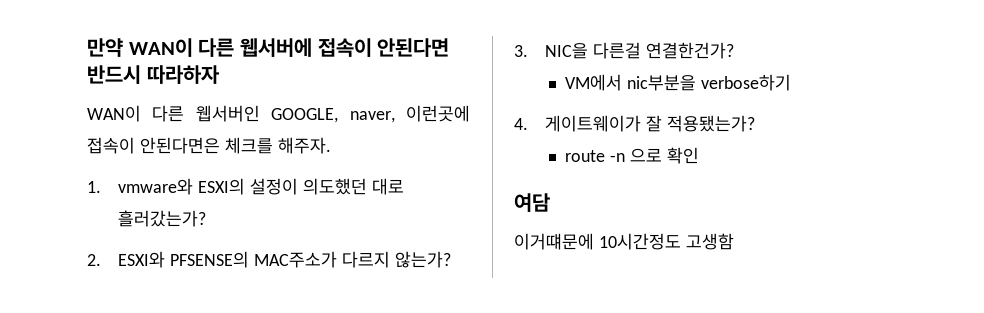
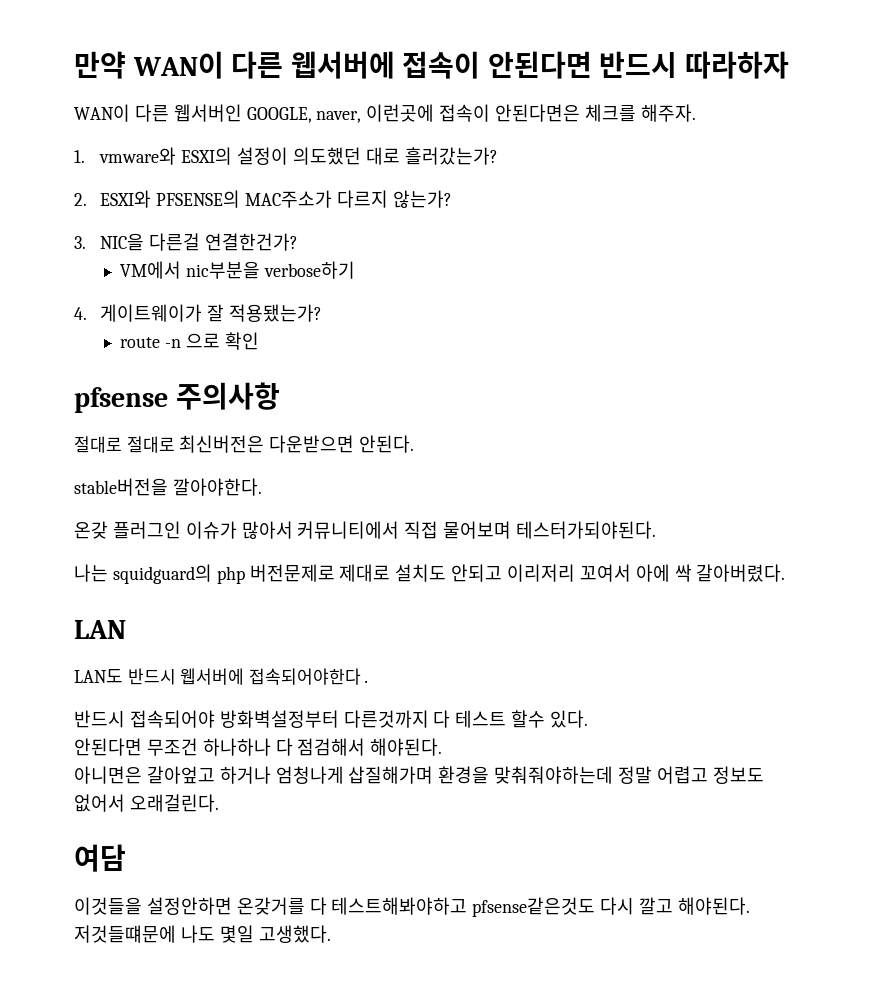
[514,193,550,212] [514,233,734,250] 여담 // 이거떄문에 10시간정도 고생함 -> [74,382,280,413] [74,435,415,453] [74,478,262,496] [74,521,657,539] [74,564,786,584] [74,620,126,639] [74,668,372,685] [74,710,589,728] [74,738,443,756] [74,766,764,784] [74,794,219,812] [74,844,126,872] [74,897,750,917] [74,925,331,943] pfsense 주의사항 // 절대로 절대로 최신버전은 다운받으면 안된다. // stable버전을 깔아야한다. // 온갖 플러그인 이슈가 많아서 커뮤니티에서 직접 물어보며 테스터가되야된다. // 나는 squidguard의 php 버전문제로 제대로 설치도 안되고 이리저리 꼬여서 아에 싹 갈아버렸다. // LAN // LAN도 반드시 웹서버에 접속되어야한다. // 반드시 접속되어야 방화벽설정부터 다른것까지 다 테스트 할수 있다. // 안된다면 무조건 하나하나 다 점검해서 해야된다. // 아니면은 갈아엎고 하거나 엄청나게 삽질해가며 환경을 맞춰줘야하는데 정말 어렵고 정보도 없어서 오래걸린다. // 여담 // 이것들을 설정안하면 온갖거를 다 테스트해봐야하고 pfsense같은것도 다시 깔고 해야된다. 저것들떄문에 나도 몇일 고생했다.

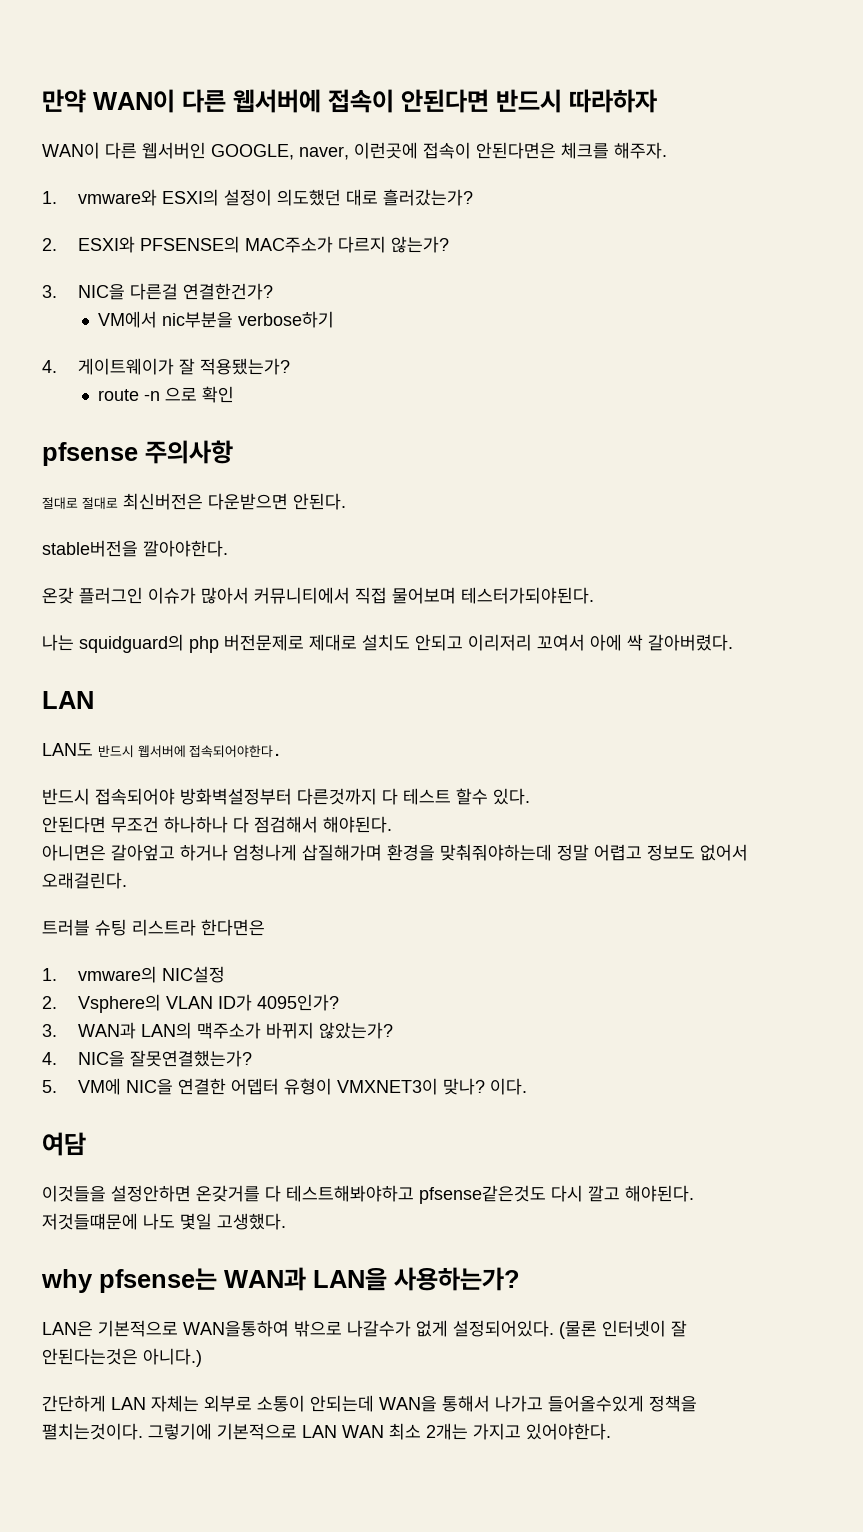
(219, 803) none -> [42,919,265,936] [42,966,225,983] [42,994,339,1013] [42,1022,393,1039] [42,1050,252,1067] [42,1078,527,1095] // 트러블 슈팅 리스트라 한다면은 // 1. vmware의 NIC설정 // 2. Vsphere의 VLAN ID가 4095인가? // 3. WAN과 LAN의 맥주소가 바뀌지 않았는가? // 4. NIC을 잘못연결했는가? // 5. VM에 NIC을 연결한 어뎁터 유형이 VMXNET3이 맞나? 이다.
(331, 934) none -> [41,1267,520,1293] [42,1320,687,1339] [42,1348,202,1367] [42,1395,697,1412] [42,1423,611,1440] // why pfsense는 WAN과 LAN을 사용하는가? // LAN은 기본적으로 WAN을통하여 밖으로 나갈수가 없게 설정되어있다. (물론 인터넷이 잘 안된다는것은 아니다.) // 간단하게 LAN 자체는 외부로 소통이 안되는데 WAN을 통해서 나가고 들어올수있게 정책을 펼치는것이다. 그렇기에 기본적으로 LAN WAN 최소 2개는 가지고 있어야한다.

